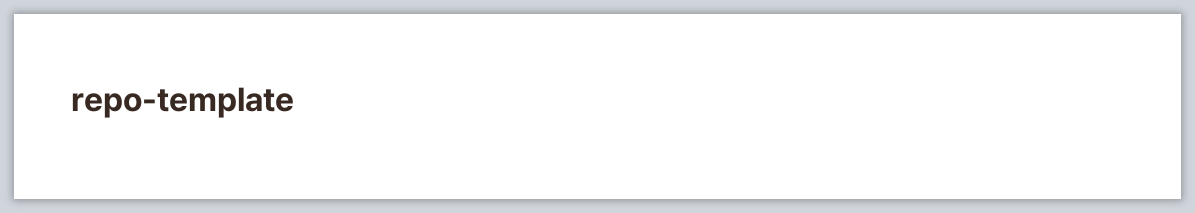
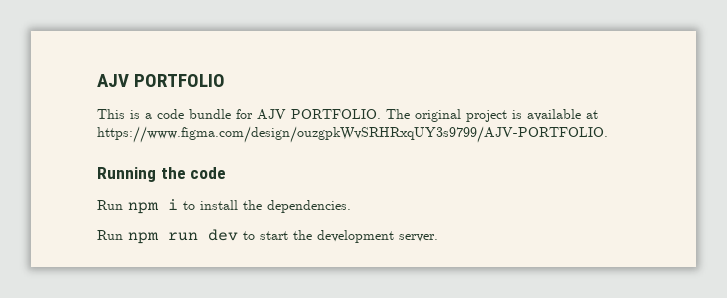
[71,87,294,118] repo-template -> [97,74,226,87] [97,109,598,122] [97,126,608,143] [97,167,227,182] [97,199,351,214] [97,229,438,244] AJV PORTFOLIO // This is a code bundle for AJV PORTFOLIO. The original project is available at https://www.figma.com/design/ouzgpkWvSRHRxqUY3s9799/AJV-PORTFOLIO. // Running the code // Run npm i to install the dependencies. // Run npm run dev to start the development server.

